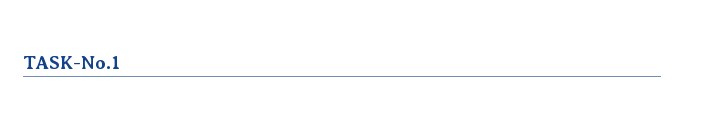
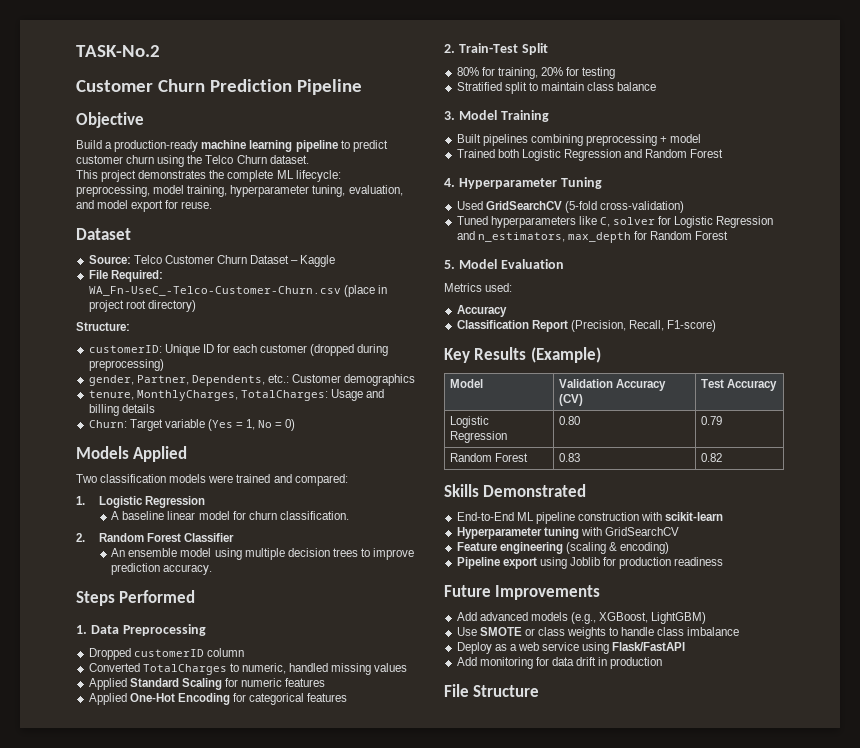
[23,56,120,69] TASK-No.1 -> [76,45,160,57] [76,79,363,95] [76,112,144,128] [76,140,388,152] [76,155,309,167] [76,170,341,182] [76,185,403,197] [76,200,213,212] [76,228,131,240] [88,255,336,267] [88,270,163,282] [88,285,387,297] [88,300,196,312] [76,322,130,331] [88,344,389,356] [88,359,164,371] [88,374,416,386] [88,389,385,401] [88,404,155,416] [88,419,296,431] [76,446,188,462] [76,474,348,486] [76,496,205,508] [111,511,349,520] [76,533,234,542] [111,548,415,560] [111,563,213,575] [76,590,196,606] [76,624,206,636] [88,648,244,660] [88,663,408,675] [88,678,326,690] [88,693,348,705] [444,43,548,55] [456,67,616,79] [456,82,657,94] [444,110,549,122] [456,134,702,146] [456,149,724,161] [444,177,602,189] [456,201,684,213] [456,216,774,228] [456,231,729,243] [444,259,564,269] [444,283,513,292] [456,305,507,317] [456,320,717,332] [444,347,601,363] [450,379,484,388] [559,379,667,391] [559,394,584,406] [701,379,778,391] [450,416,490,428] [450,431,508,443] [559,416,581,425] [701,416,723,425] [450,453,529,462] [559,453,581,462] [701,453,723,462] [444,484,587,497] [456,512,724,524] [456,527,679,539] [456,542,670,554] [456,557,724,569] [444,585,601,600] [456,612,707,624] [456,627,740,639] [456,642,686,654] [456,657,663,669] [444,684,540,697] TASK-No.2 // Customer Churn Prediction Pipeline // Objective // Build a production-ready machine learning pipeline to predict customer churn using the Telco Churn dataset. // This project demonstrates the complete ML lifecycle: preprocessing, model training, hyperparameter tuning, evaluation, and model export for reuse. // Dataset // Source: Telco Customer Churn Dataset – Kaggle // File Required: WA_Fn-UseC_-Telco-Customer-Churn.csv (place in project root directory) // Structure: // customerID: Unique ID for each customer (dropped during preprocessing) // gender, Partner, Dependents, etc.: Customer demographics // tenure, MonthlyCharges, TotalCharges: Usage and billing details // Churn: Target variable (Yes = 1, No = 0) // Models Applied // Two classification models were trained and compared: // 1. Logistic Regression // A baseline linear model for churn classification. // 2. Random Forest Classifier // An ensemble model using multiple decision trees to improve prediction accuracy. // Steps Performed // 1. Data Preprocessing // Dropped customerID column // Converted TotalCharges to numeric, handled missing values // Applied Standard Scaling for numeric features // Applied One-Hot Encoding for categorical features // 2. Train-Test Split // 80% for training, 20% for testing // Stratified split to maintain class balance // 3. Model Training // Built pipelines combining preprocessing + model // Trained both Logistic Regression and Random Forest // 4. Hyperparameter Tuning // Used GridSearchCV (5-fold cross-validation) // Tuned hyperparameters like C, solver for Logistic Regression and n_estimators, max_depth for Random Forest // 5. Model Evaluation // Metrics used: // Accuracy // Classification Report (Precision, Recall, F1-score) // Key Results (Example) // Model | Validation Accuracy (CV) | Test Accuracy // Logistic Regression | 0.80 | 0.79 // Random Forest | 0.83 | 0.82 // Skills Demonstrated // End-to-End ML pipeline construction with scikit-learn // Hyperparameter tuning with GridSearchCV // Feature engineering (scaling & encoding) // Pipeline export using Joblib for production readiness // Future Improvements // Add advanced models (e.g., XGBoost, LightGBM) // Use SMOTE or class weights to handle class imbalance // Deploy as a web service using Flask/FastAPI // Add monitoring for data drift in production // File Structure

